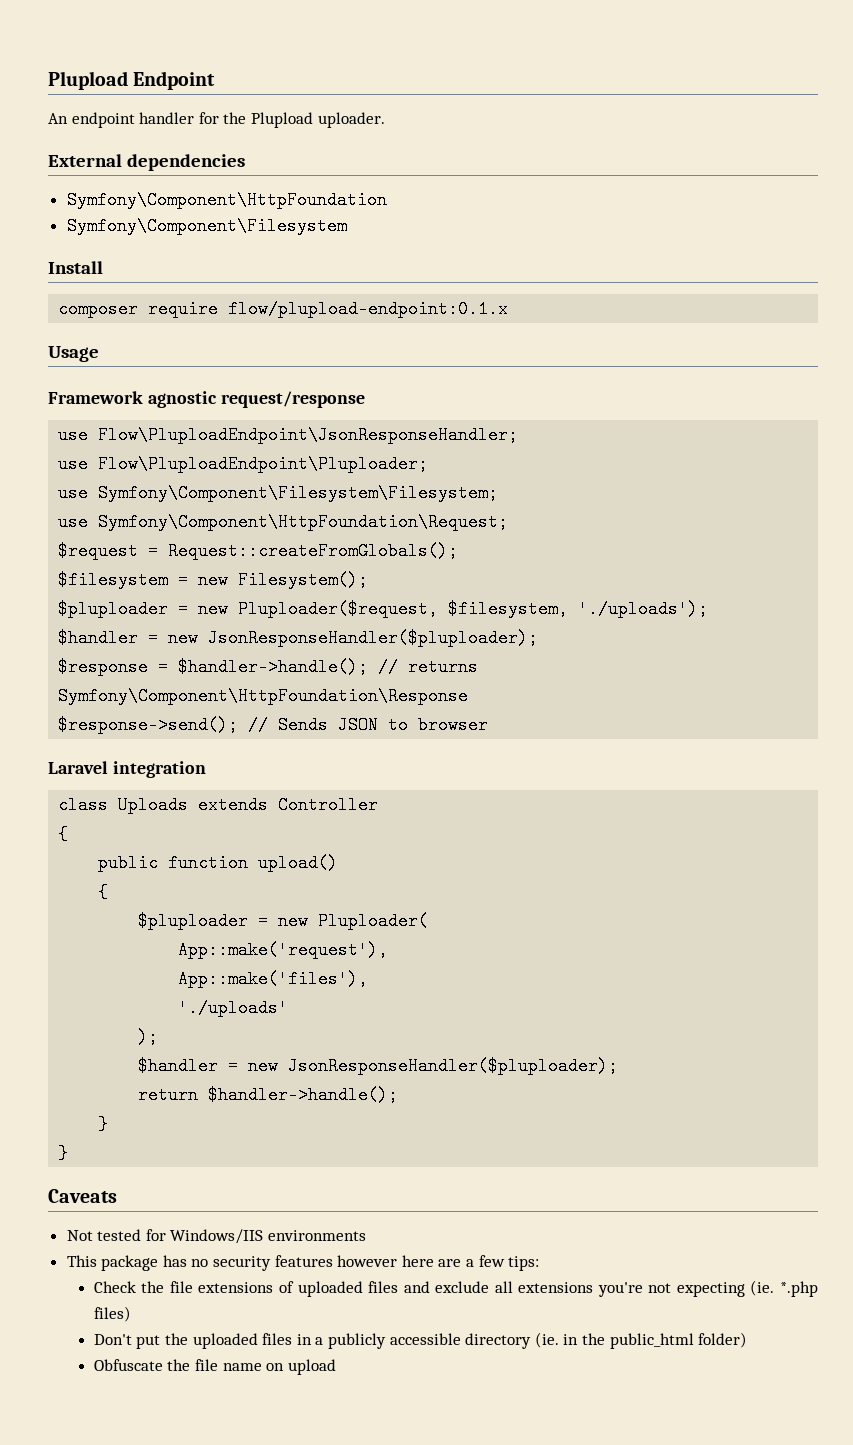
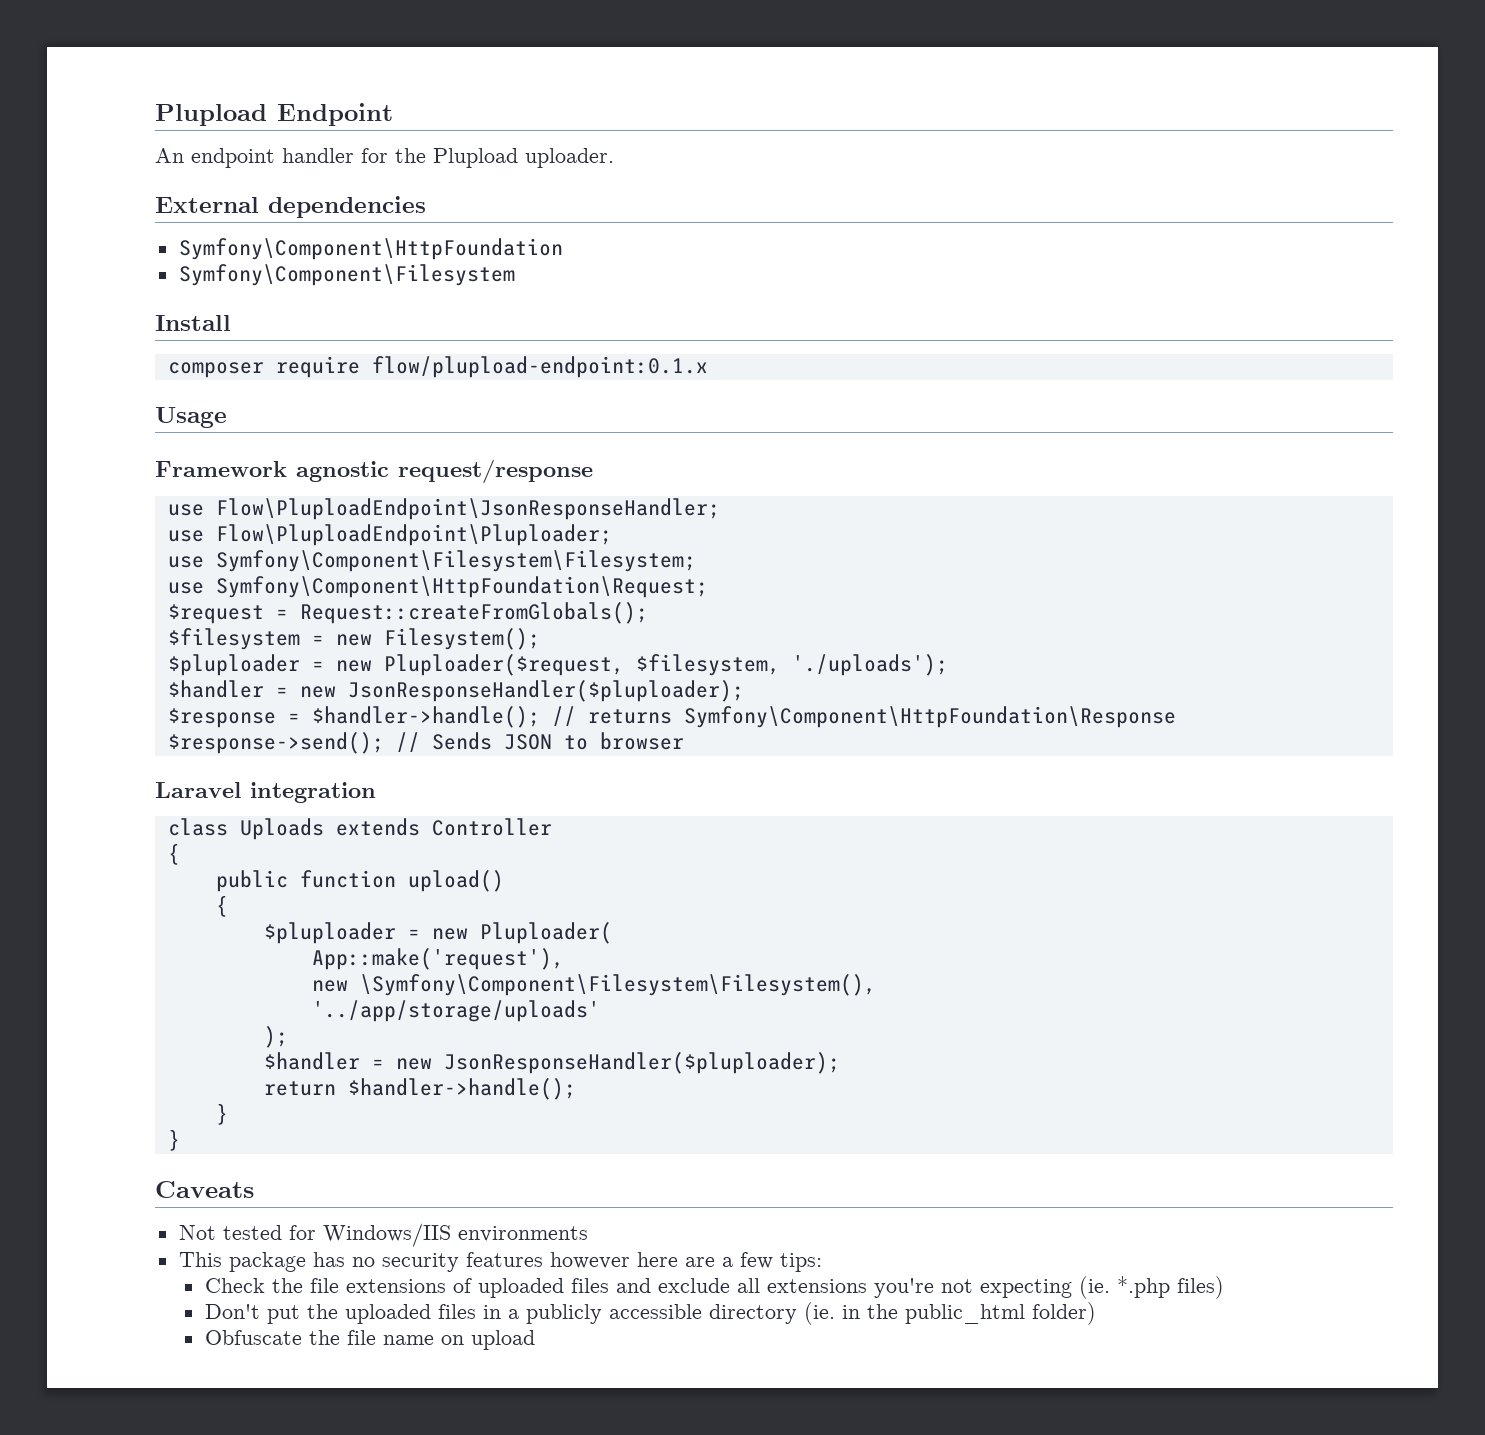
[178,970,369,988] [178,999,289,1017] App::make('files'), // './uploads' -> [311,974,876,996] [311,1000,600,1022] new \Symfony\Component\Filesystem\Filesystem(), // '../app/storage/uploads'

